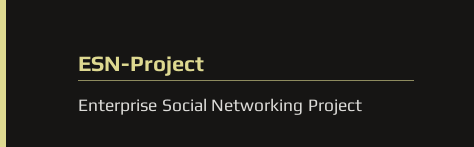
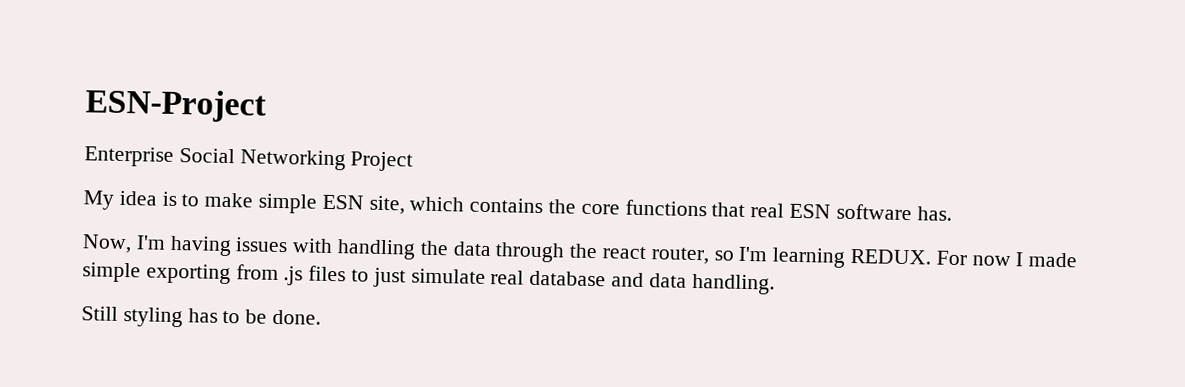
(363, 107) none -> [83,190,952,221] [82,234,1078,268] [82,262,775,295] [81,306,322,328] // My idea is to make simple ESN site, which contains the core functions that real ESN software has. // Now, I'm having issues with handling the data through the react router, so I'm learning REDUX. For now I made simple exporting from .js files to just simulate real database and data handling. // Still styling has to be done.

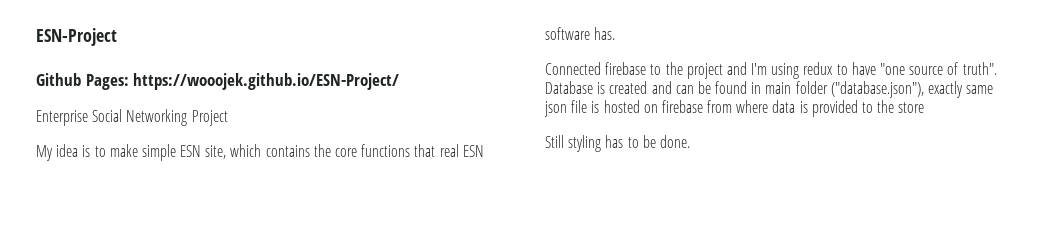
(267, 105) none -> [36,73,400,90] // Github Pages: https://wooojek.github.io/ESN-Project/
[82,234,1078,268] [82,262,775,295] Now, I'm having issues with handling the data through the react router, so I'm learning REDUX. For now I made simple exporting from .js files to just simulate real database and data handling. -> [545,62,997,79] [545,81,994,98] [544,100,925,117] Connected firebase to the project and I'm using redux to have "one source of truth". Database is created and can be found in main folder ("database.json"), exactly same json file is hosted on firebase from where data is provided to the store

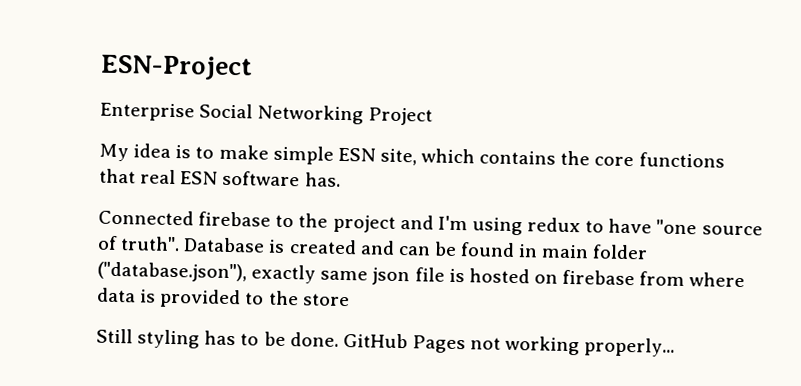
[36,73,400,90] // Github Pages: https://wooojek.github.io/ESN-Project/ -> (253, 67) none
(690, 141) none -> [342,332,676,357] GitHub Pages not working properly...

